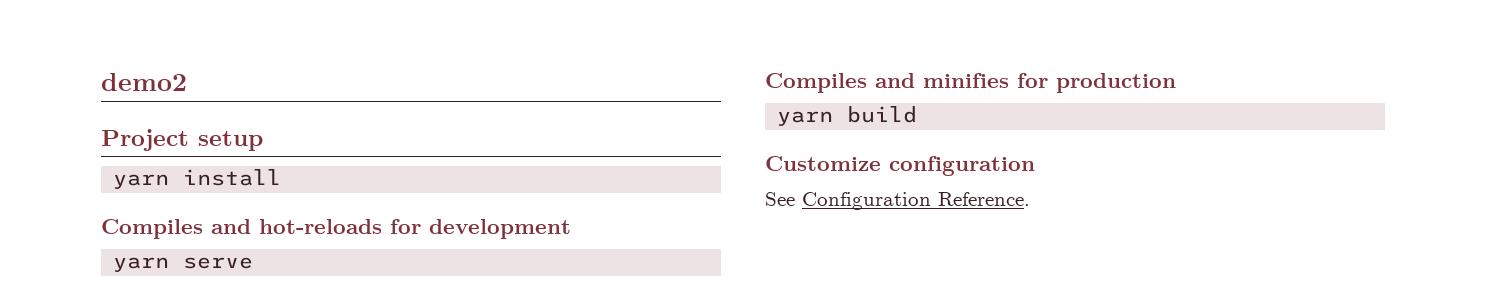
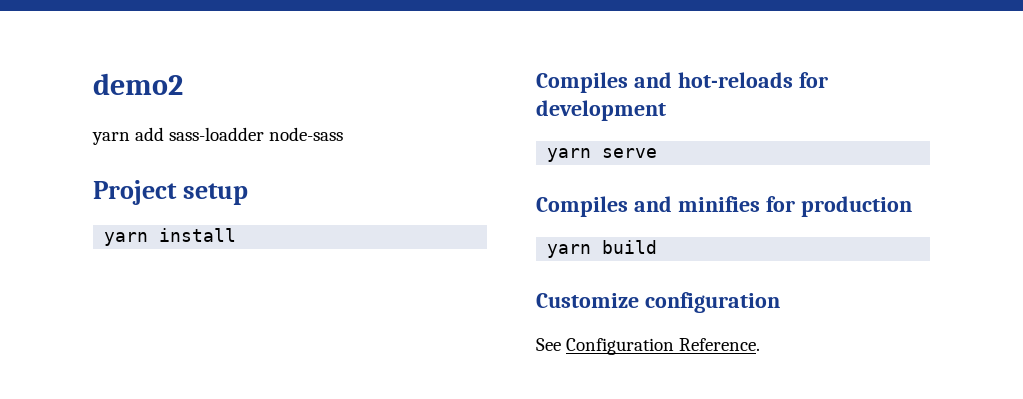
(187, 82) none -> [92,127,344,145] // yarn add sass-loadder node-sass

